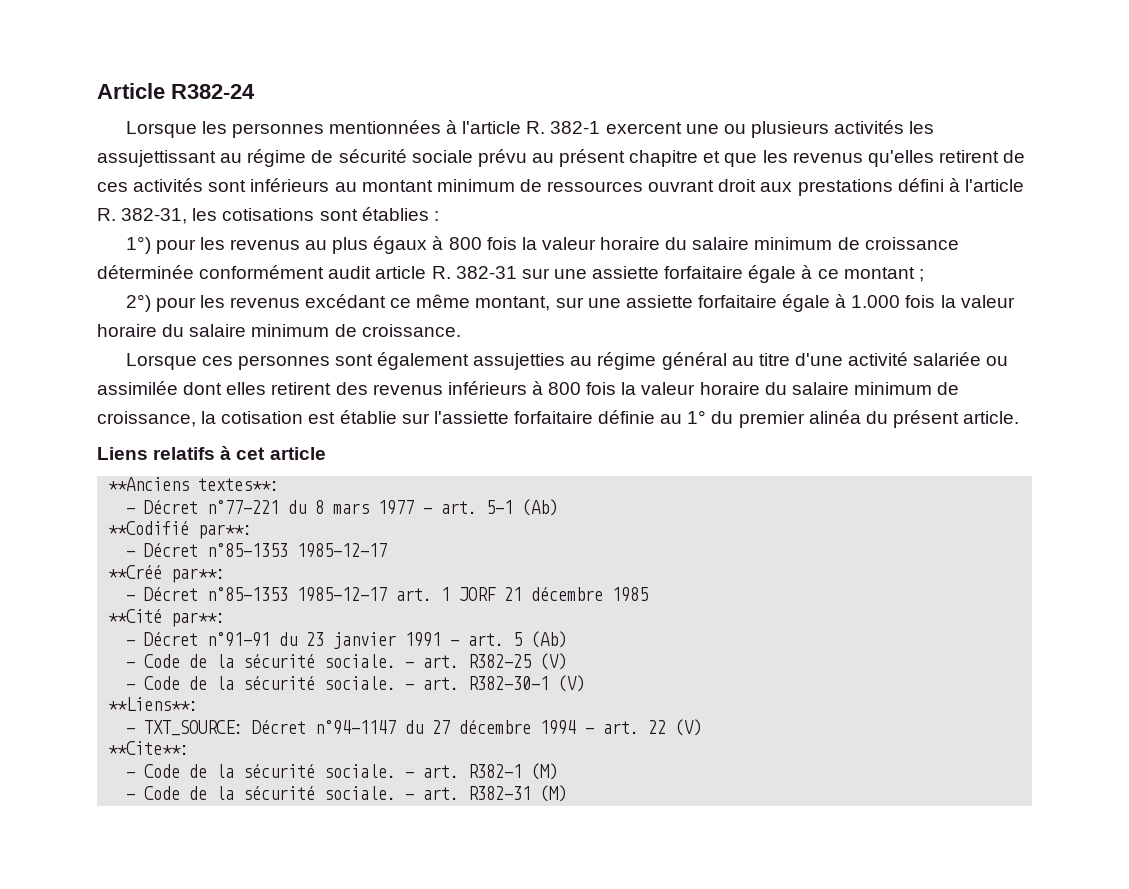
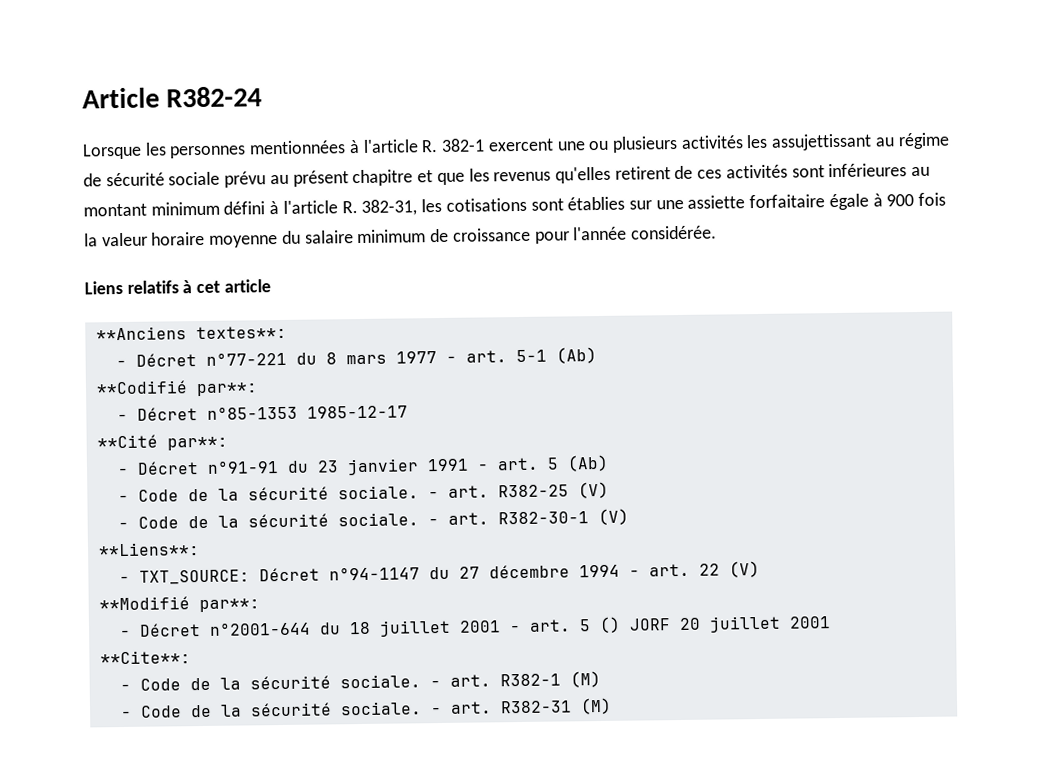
[250,178,330,192] inférieurs -> [828,163,908,178] inférieures
[519,179,893,196] de ressources ouvrant droit aux prestations -> (220, 208) none
[433,211,439,221] [125,236,959,254] [97,265,924,283] [125,294,1015,312] [97,324,461,337] [125,352,1009,370] [97,381,960,395] [97,410,1020,428] : // 1°) pour les revenus au plus égaux à 800 fois la valeur horaire du salaire minimum de croissance déterminée conformément audit article R. 382-31 sur une assiette forfaitaire égale à ce montant ; // 2°) pour les revenus excédant ce même montant, sur une assiette forfaitaire égale à 1.000 fois la valeur horaire du salaire minimum de croissance. // Lorsque ces personnes sont également assujetties au régime général au titre d'une activité salariée ou assimilée dont elles retirent des revenus inférieurs à 800 fois la valeur horaire du salaire minimum de croissance, la cotisation est établie sur l'assiette forfaitaire définie au 1° du premier alinéa du présent article. -> [628,192,947,211] [84,225,717,248] sur une assiette forfaitaire égale à 900 fois la valeur horaire moyenne du salaire minimum de croissance pour l'année considérée.
[108,565,226,583] [126,587,649,602] // **Créé par**: // - Décret n°85-1353 1985-12-17 art. 1 JORF 21 décembre 1985 -> (408, 412) none
(703, 727) none -> [98,596,260,613] [119,615,831,638] // **Modifié par**: // - Décret n°2001-644 du 18 juillet 2001 - art. 5 () JORF 20 juillet 2001

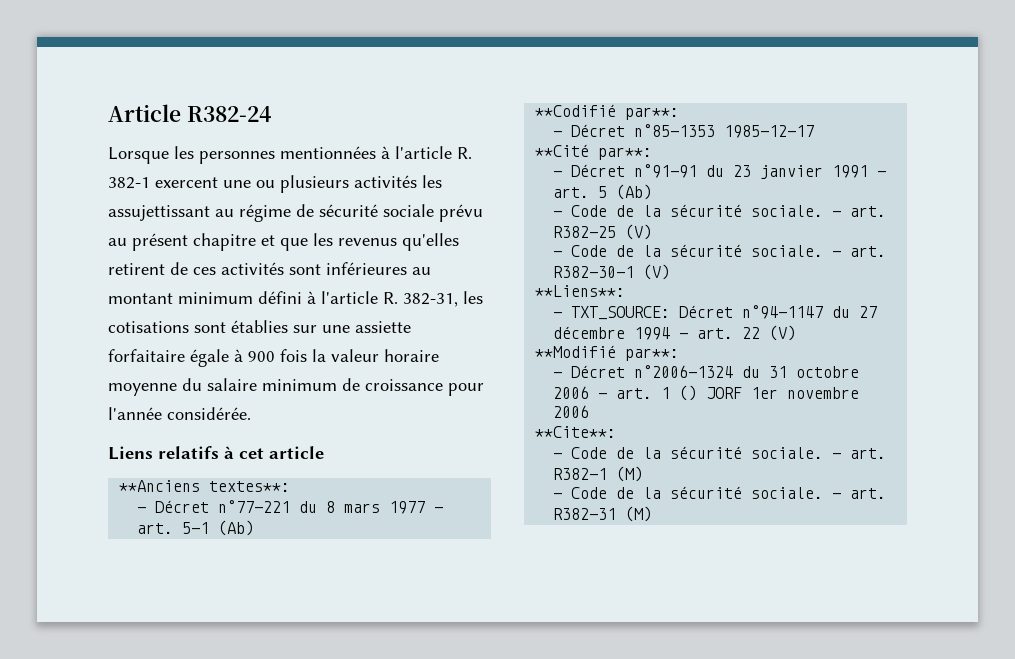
[208,619,591,637] n°2001-644 du 18 juillet 2001 - art. 5 -> [634,365,860,378] [553,386,671,399] n°2006-1324 du 31 octobre 2006 - art. 1
[678,615,831,633] 20 juillet 2001 -> [751,387,860,399] [553,405,590,418] 1er novembre 2006

